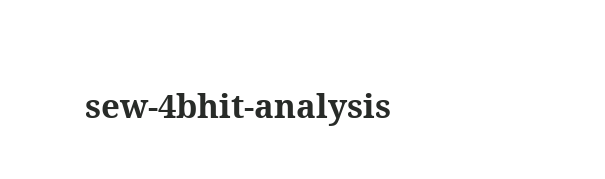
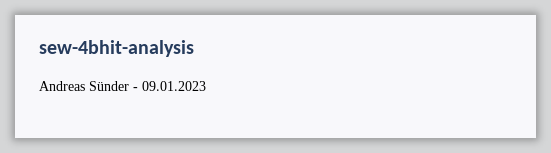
(391, 109) none -> [39,81,206,91] // Andreas Sünder - 09.01.2023

